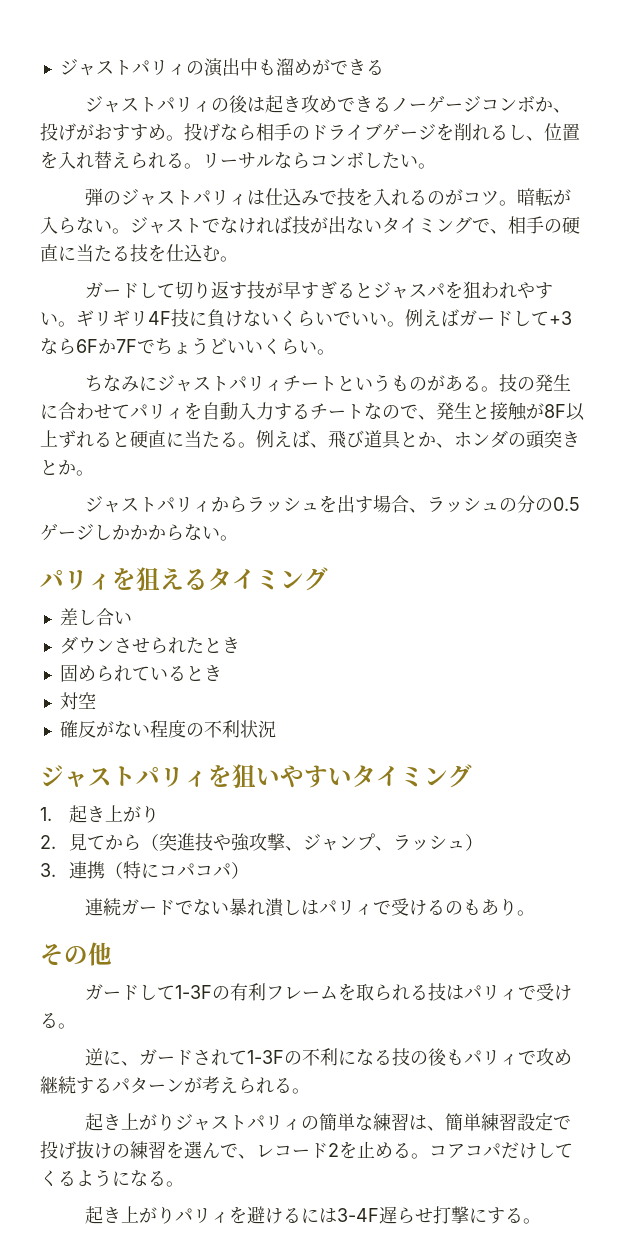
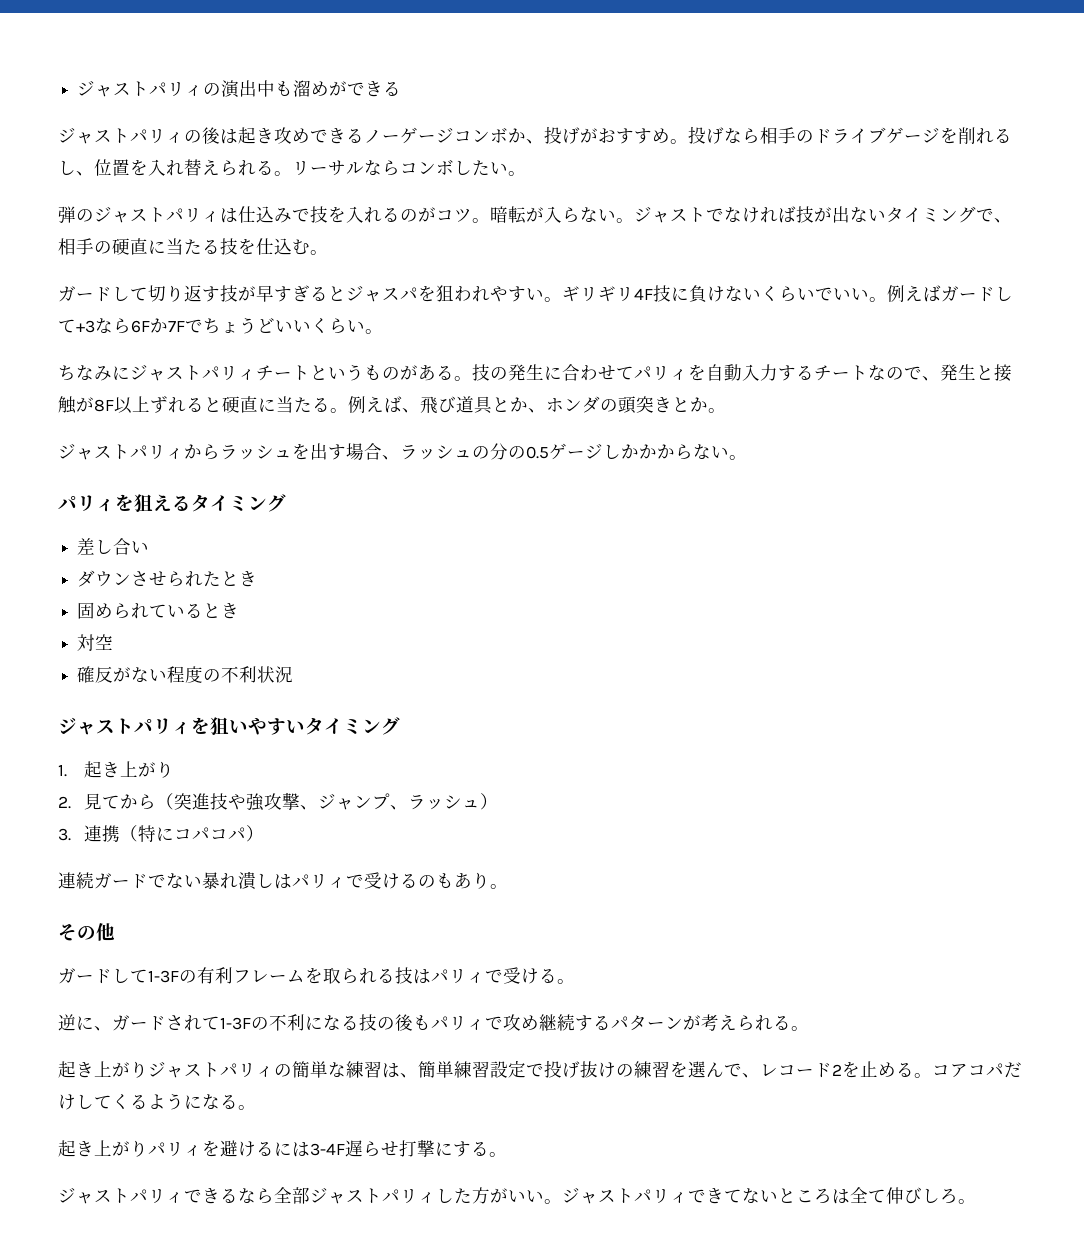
(542, 1221) none -> [58,1187,976,1204] // ジャストパリィできるなら全部ジャストパリィした方がいい。ジャストパリィできてないところは全て伸びしろ。

